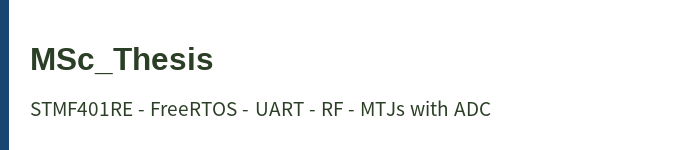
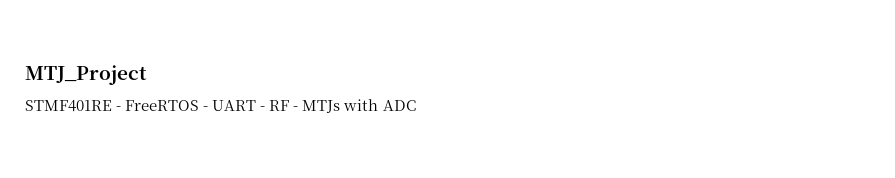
[30,47,214,75] MSc_Thesis -> [25,65,147,85] MTJ_Project

